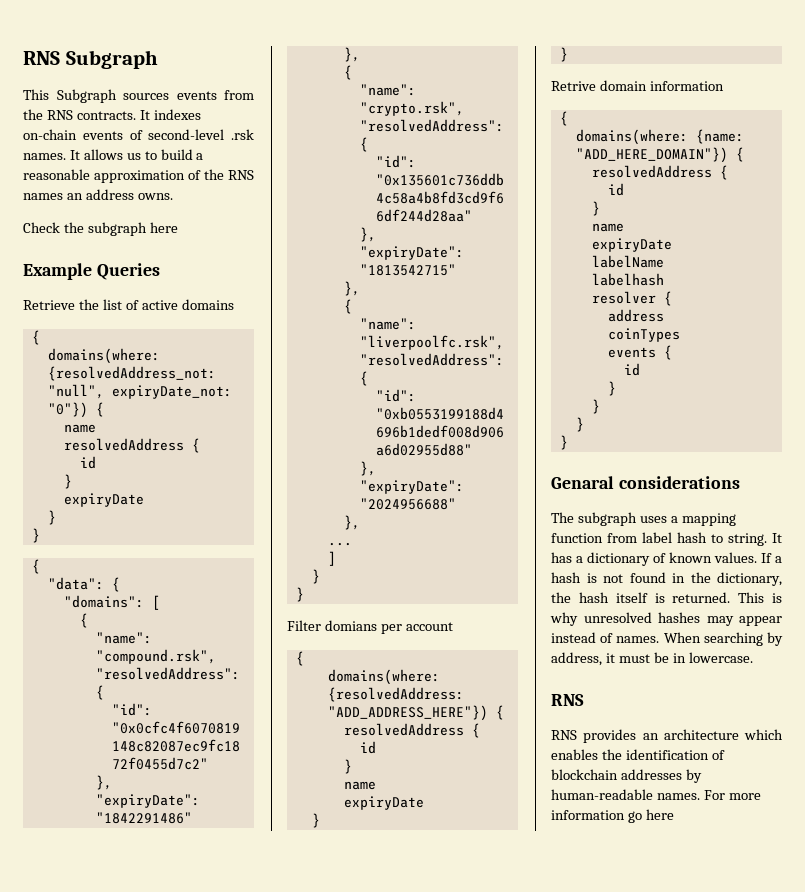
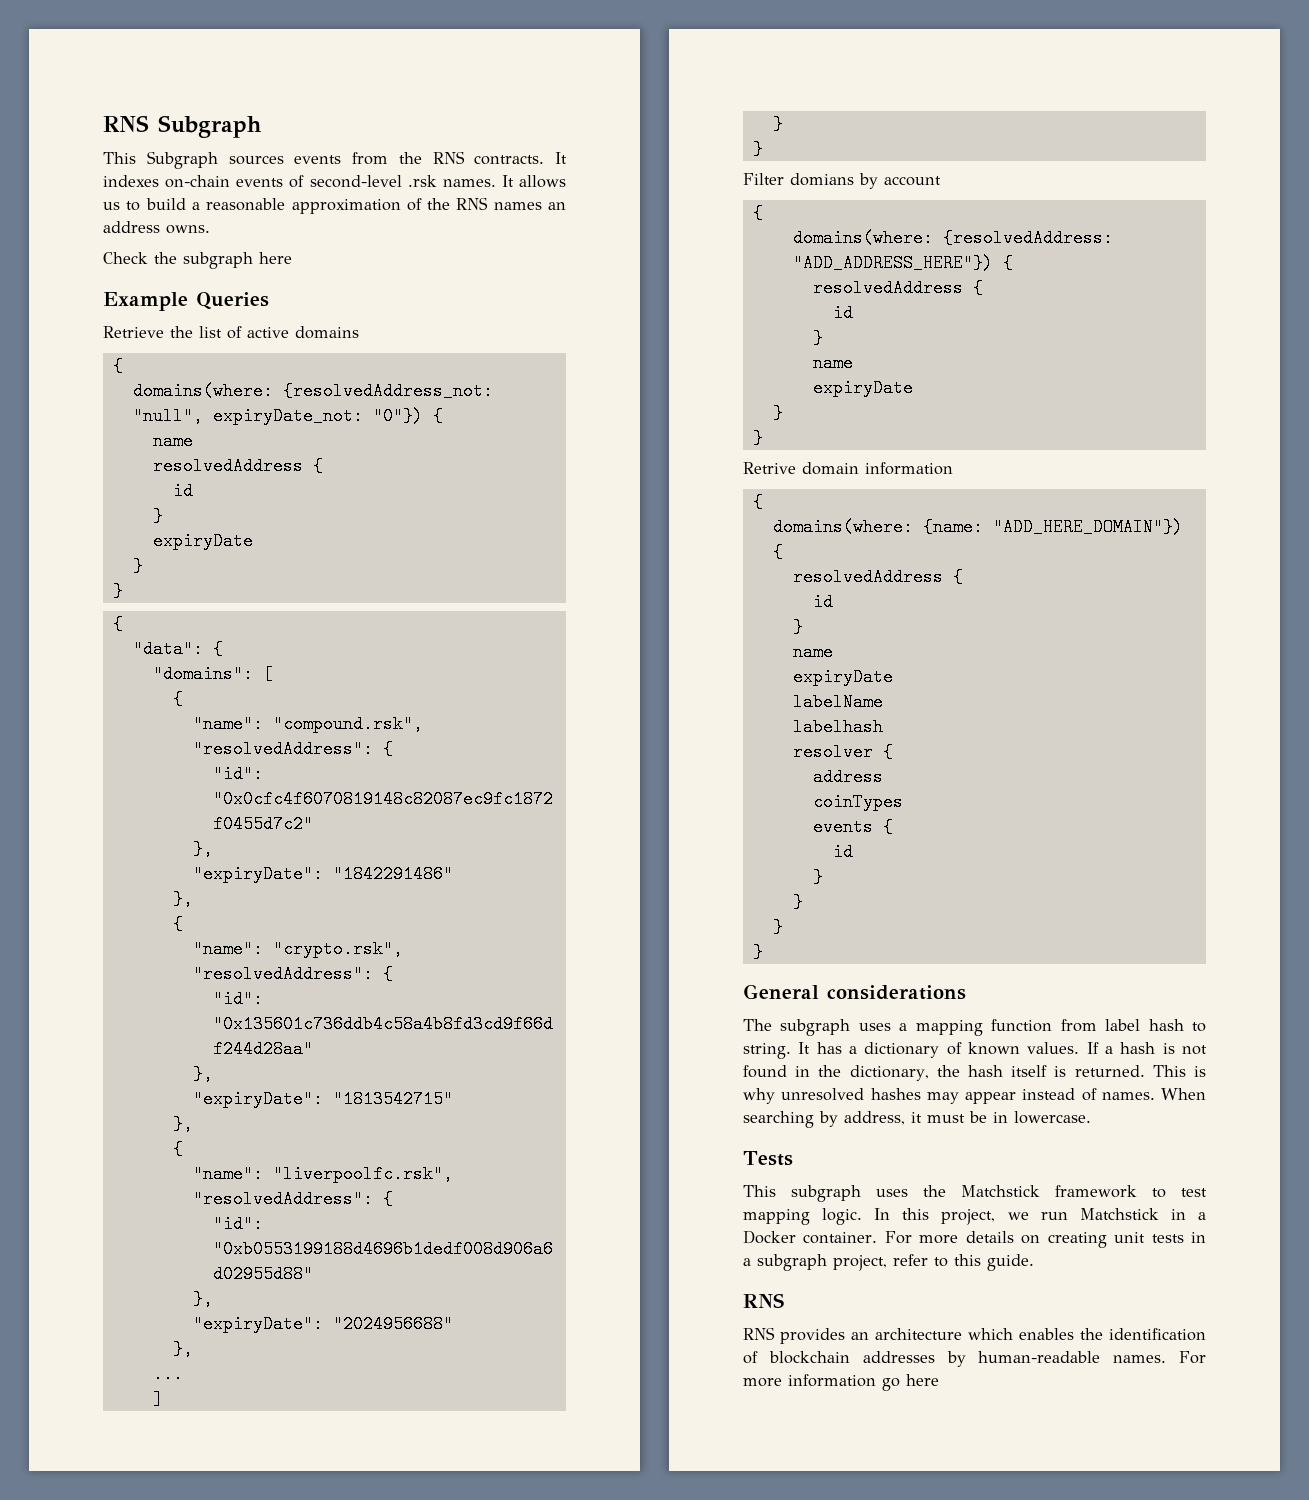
[380,624,402,634] per -> [859,173,878,189] by
[551,476,614,489] Genaral -> [743,984,819,999] General
(753, 657) none -> [743,1151,793,1166] [743,1185,1207,1202] [743,1208,1206,1225] [743,1230,1206,1248] [743,1254,1034,1271] // Tests // This subgraph uses the Matchstick framework to test mapping logic. In this project, we run Matchstick in a Docker container. For more details on creating unit tests in a subgraph project, refer to this guide.

